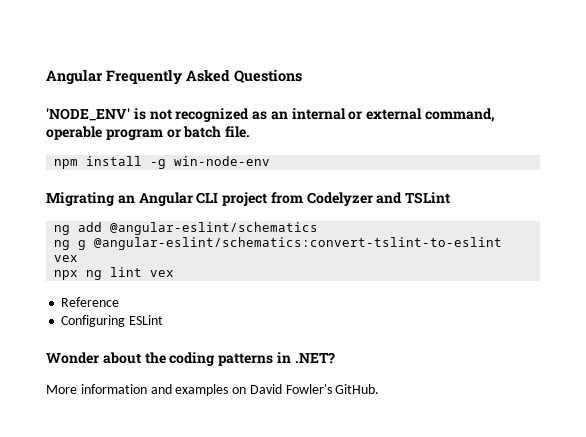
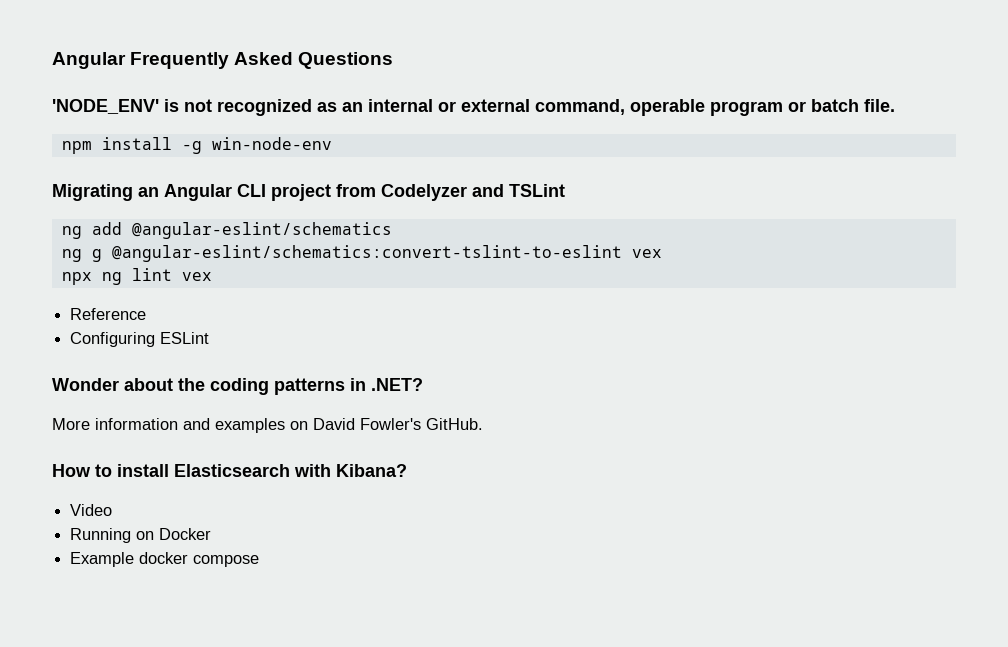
(380, 389) none -> [52,464,407,477] [70,504,113,516] [70,528,212,543] [70,552,260,567] // How to install Elasticsearch with Kibana? // Video // Running on Docker // Example docker compose

